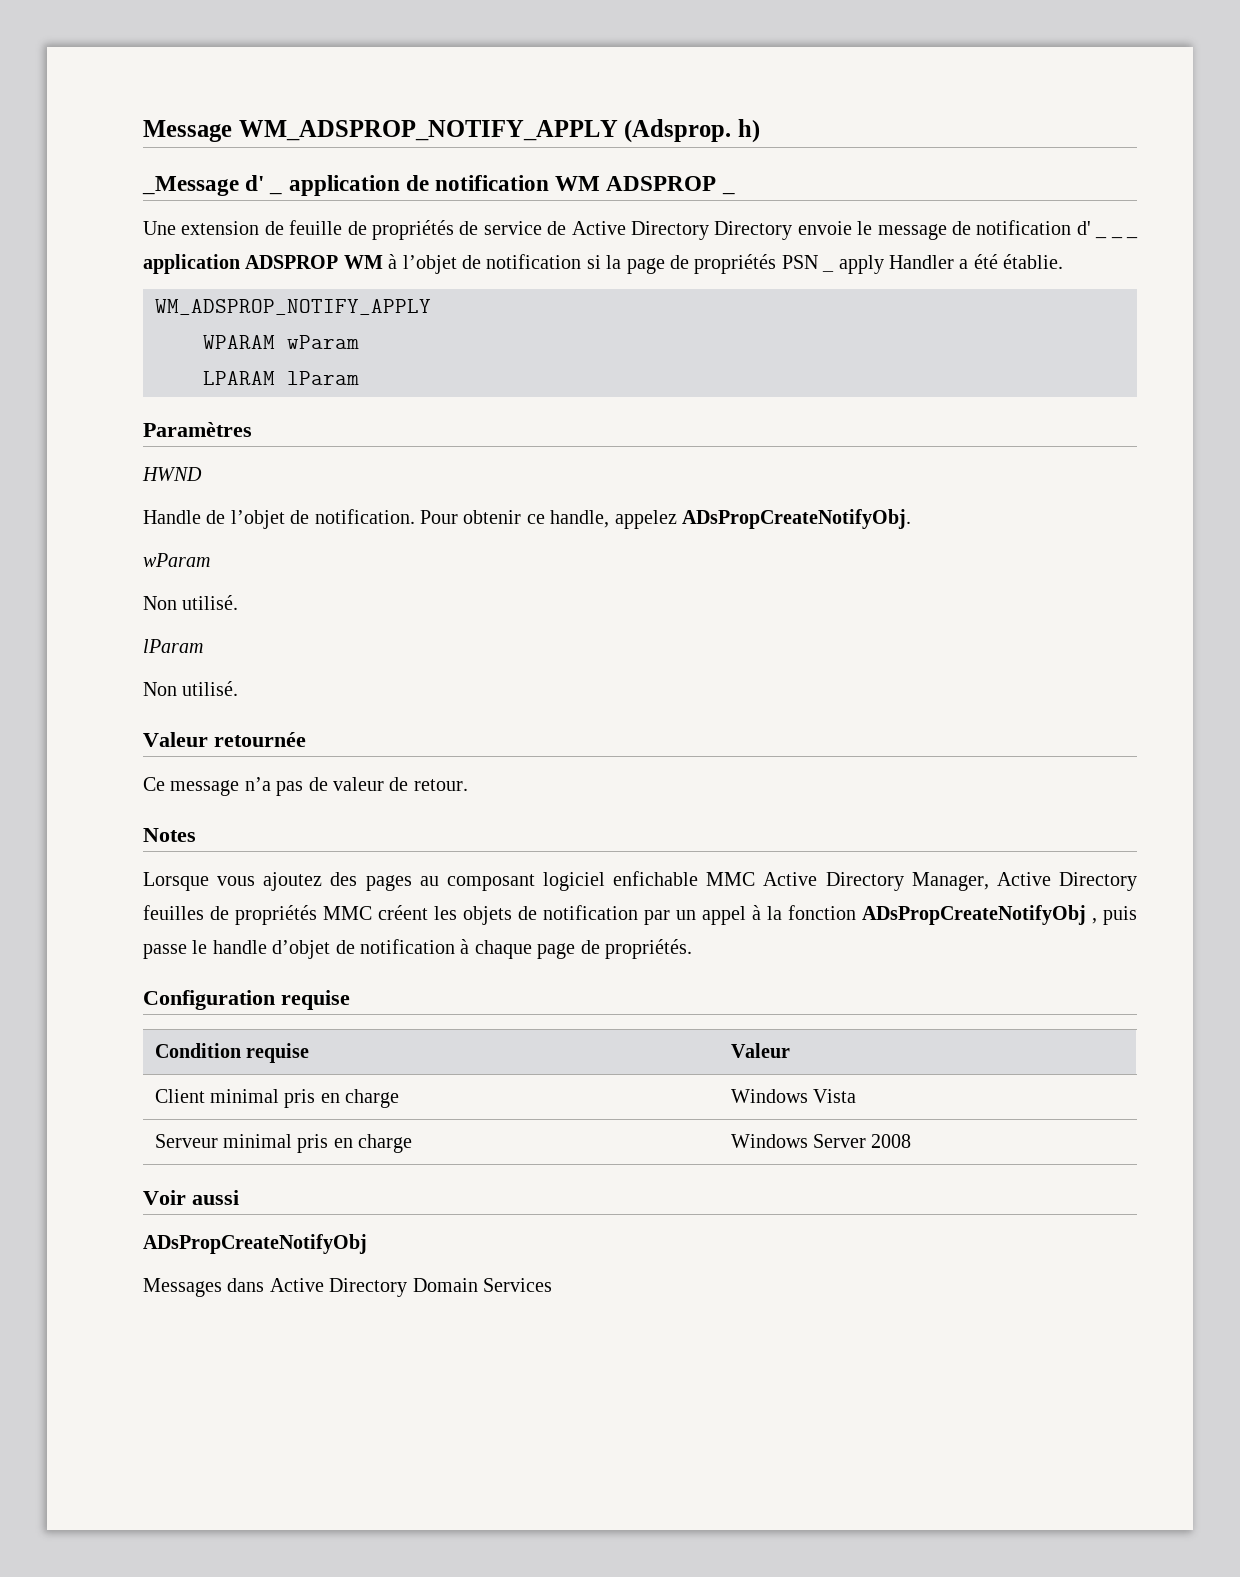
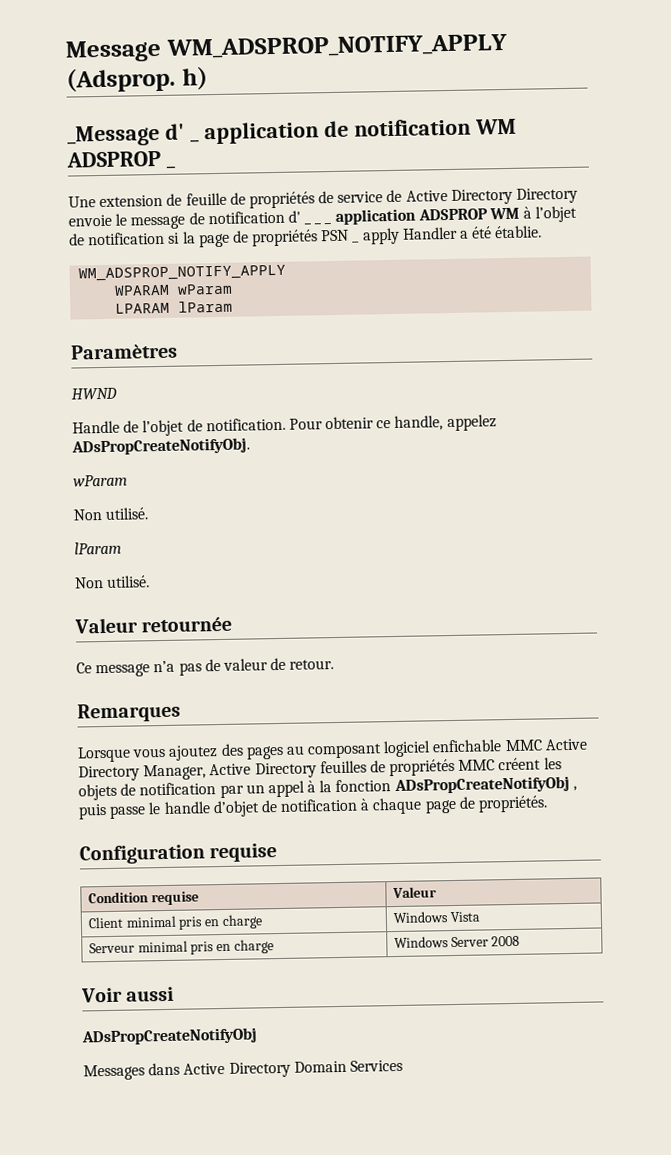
[143,828,196,842] Notes -> [77,702,181,723] Remarques

